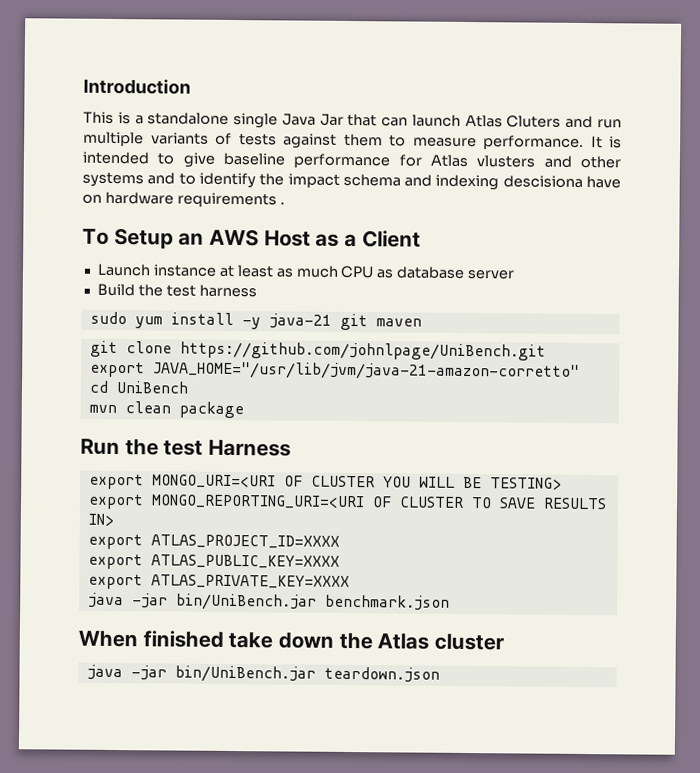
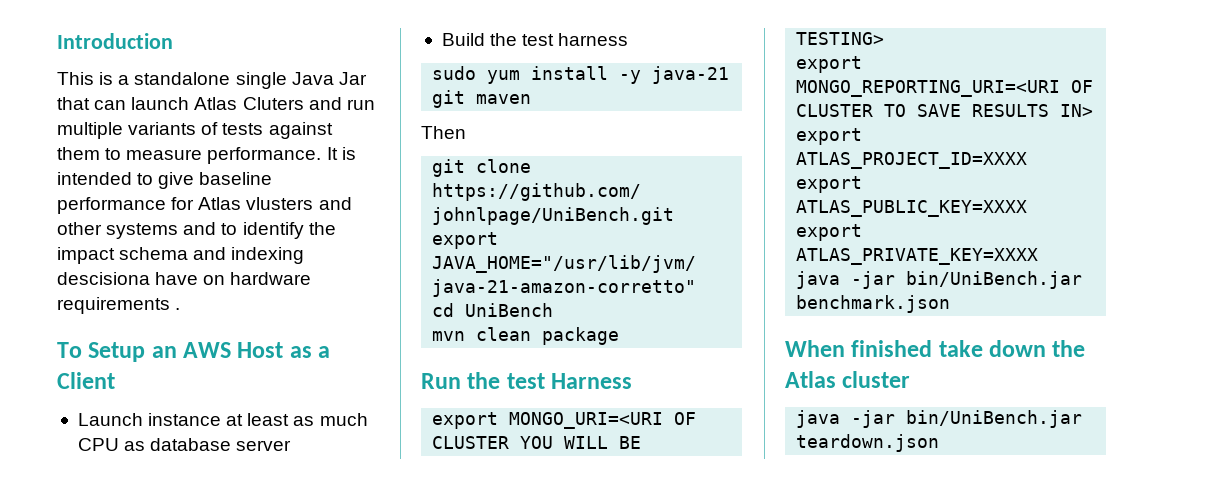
(422, 322) none -> [421,126,466,139] // Then

